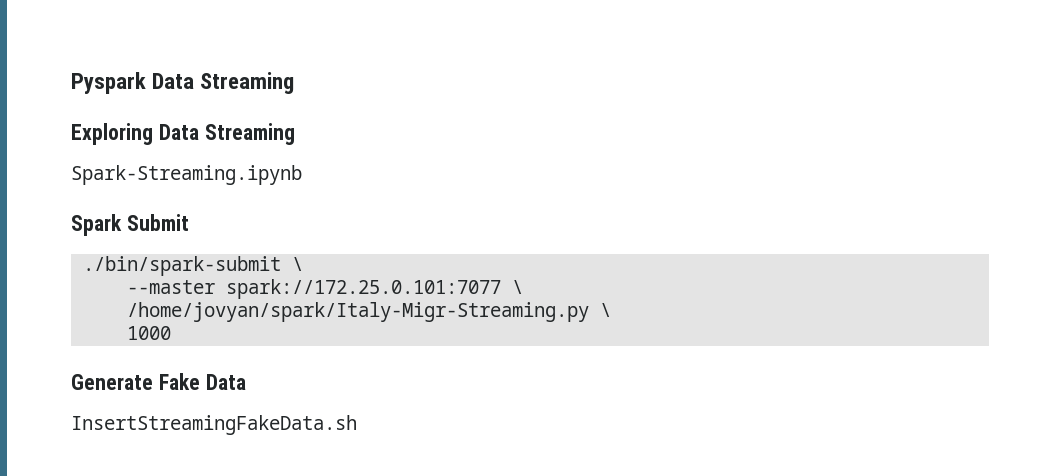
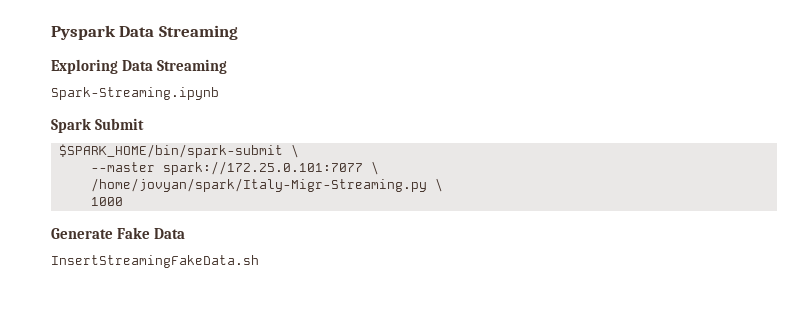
[82,256,281,276] ./bin/spark-submit -> [58,144,283,158] $SPARK_HOME/bin/spark-submit

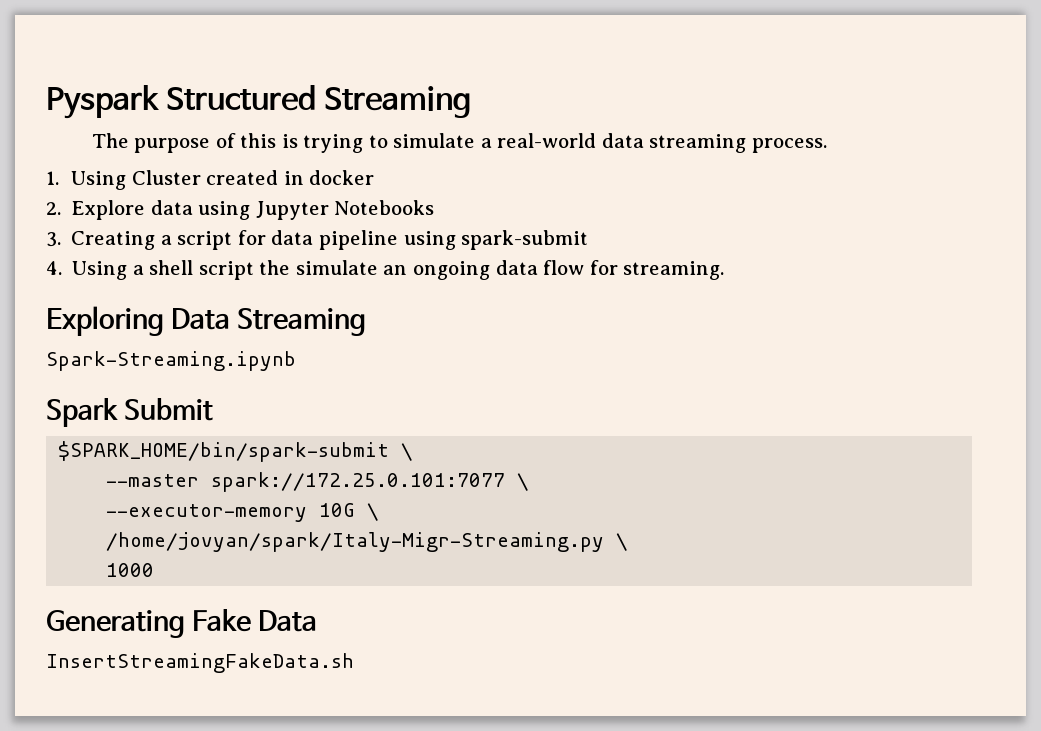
[119,25,238,40] Data Streaming -> [166,85,472,118] [91,133,828,153] [46,170,375,190] [46,200,435,220] [46,230,589,250] [46,260,725,280] Structured Streaming // The purpose of this is trying to simulate a real-world data streaming process. // 1. Using Cluster created in docker // 2. Explore data using Jupyter Notebooks // 3. Creating a script for data pipeline using spark-submit // 4. Using a shell script the simulate an ongoing data flow for streaming.
(379, 168) none -> [106,503,380,522] // --executor-memory 10G \
[51,228,113,239] Generate -> [46,610,185,638] Generating

